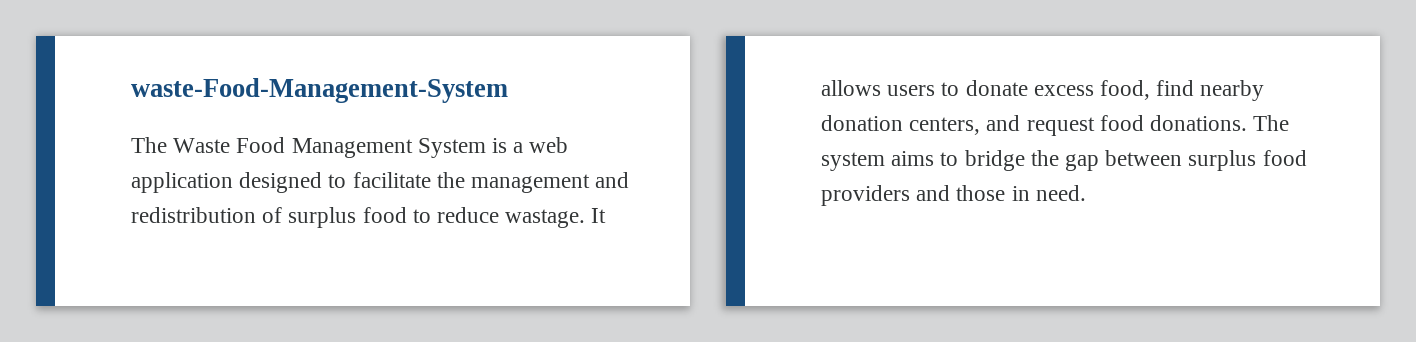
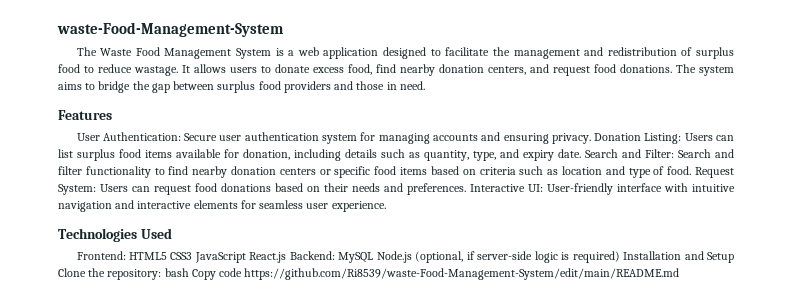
(1086, 193) none -> [58,110,112,120] [76,132,734,144] [58,149,734,161] [58,166,734,178] [58,183,735,195] [58,200,386,212] [58,228,172,242] [76,251,735,263] [58,268,680,280] // Features // User Authentication: Secure user authentication system for managing accounts and ensuring privacy. Donation Listing: Users can list surplus food items available for donation, including details such as quantity, type, and expiry date. Search and Filter: Search and filter functionality to find nearby donation centers or specific food items based on criteria such as location and type of food. Request System: Users can request food donations based on their needs and preferences. Interactive UI: User-friendly interface with intuitive navigation and interactive elements for seamless user experience. // Technologies Used // Frontend: HTML5 CSS3 JavaScript React.js Backend: MySQL Node.js (optional, if server-side logic is required) Installation and Setup Clone the repository: bash Copy code https://github.com/Ri8539/waste-Food-Management-System/edit/main/README.md

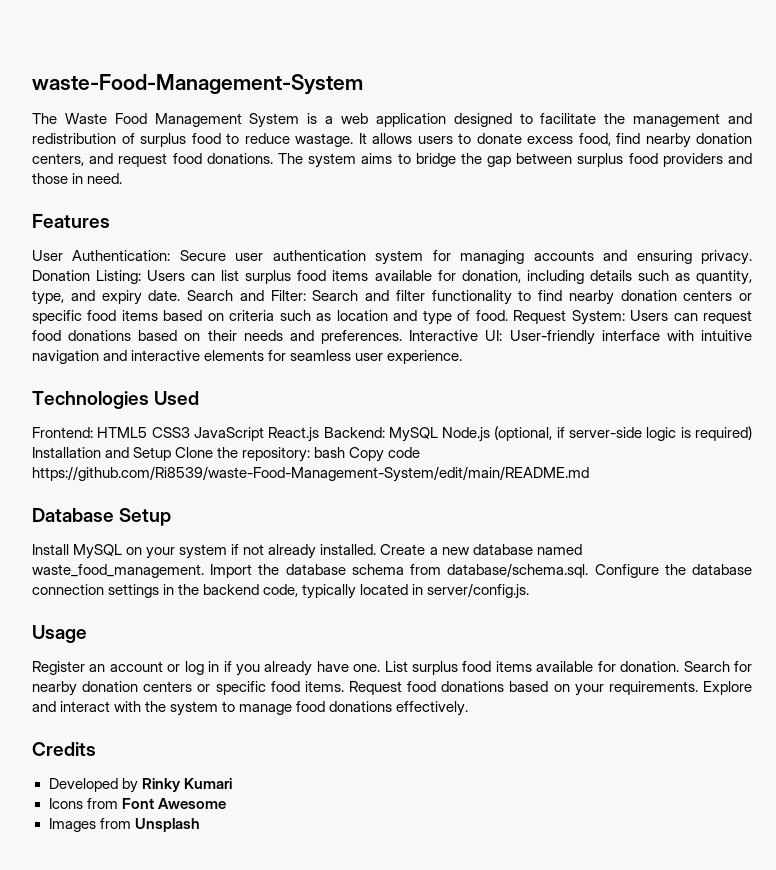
(680, 274) none -> [32,508,172,526] [32,544,582,559] [32,563,752,578] [32,583,530,599] [32,625,87,643] [32,661,753,676] [32,681,752,696] [32,701,469,716] [32,742,96,756] [48,778,232,793] [48,798,226,809] [48,818,200,832] // Database Setup // Install MySQL on your system if not already installed. Create a new database named waste_food_management. Import the database schema from database/schema.sql. Configure the database connection settings in the backend code, typically located in server/config.js. // Usage // Register an account or log in if you already have one. List surplus food items available for donation. Search for nearby donation centers or specific food items. Request food donations based on your requirements. Explore and interact with the system to manage food donations effectively. // Credits // Developed by Rinky Kumari // Icons from Font Awesome // Images from Unsplash

